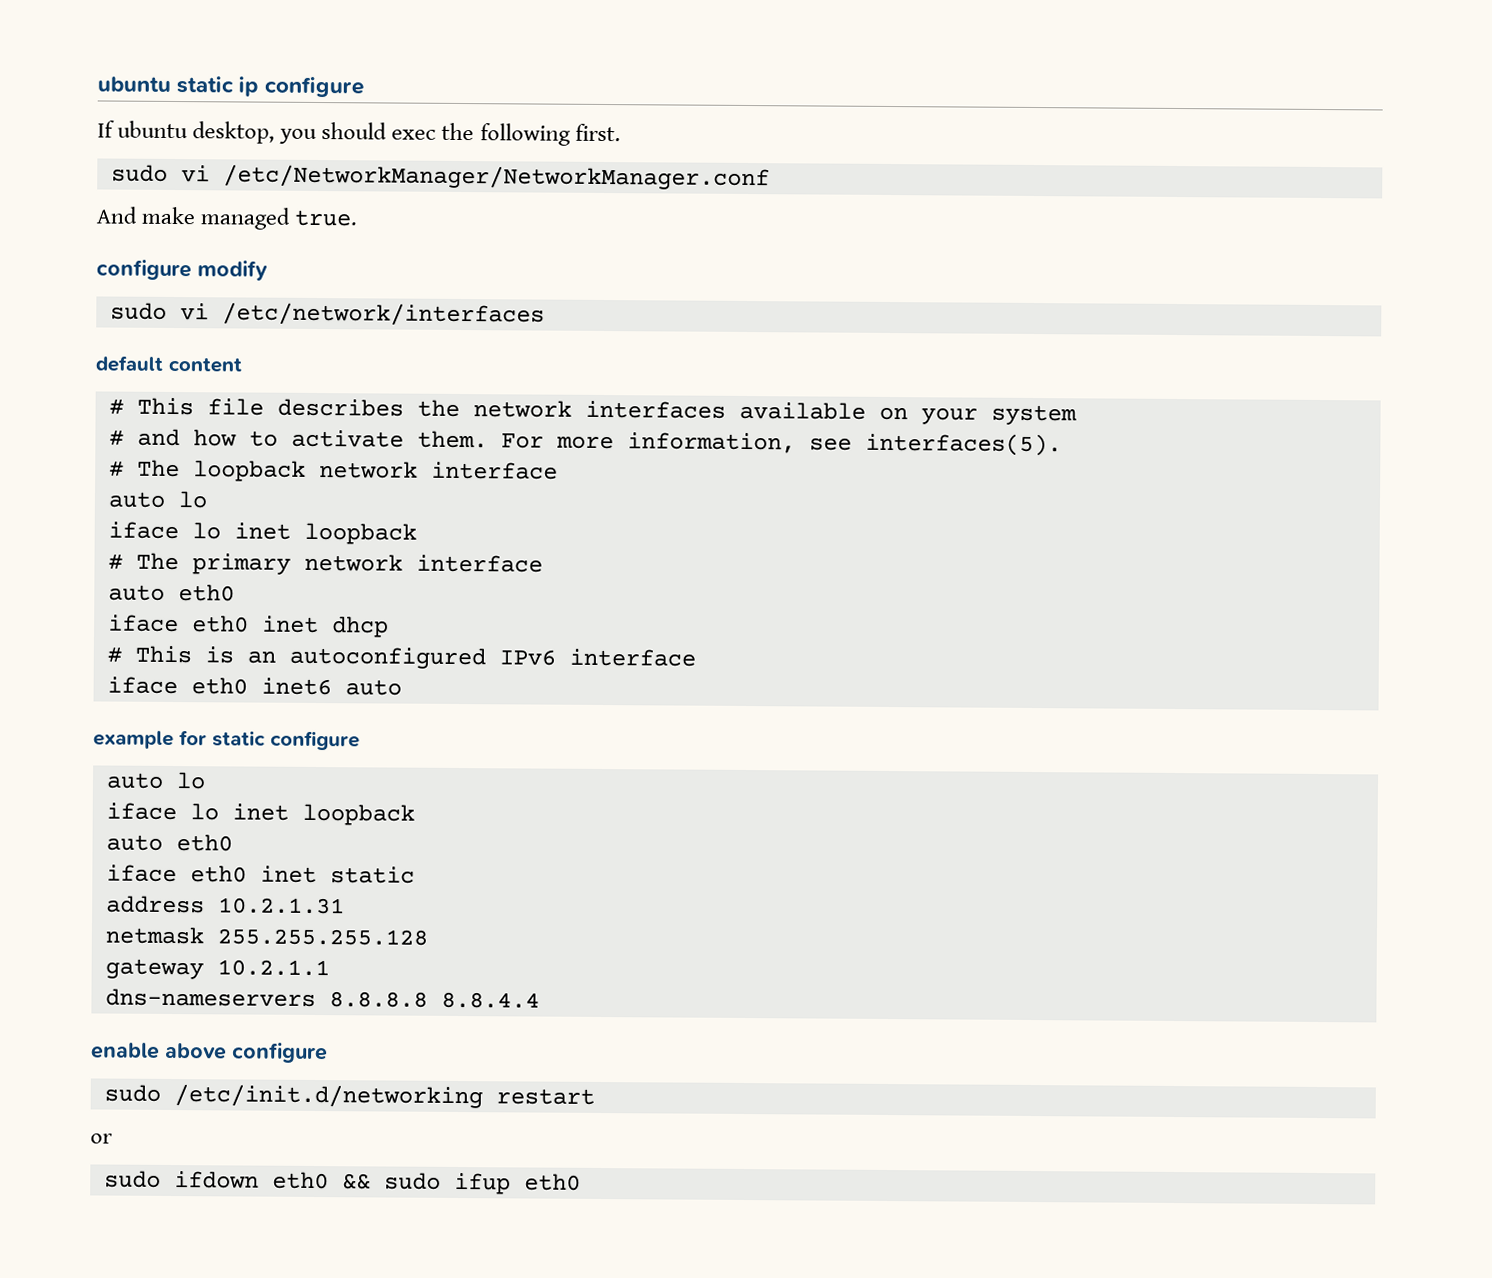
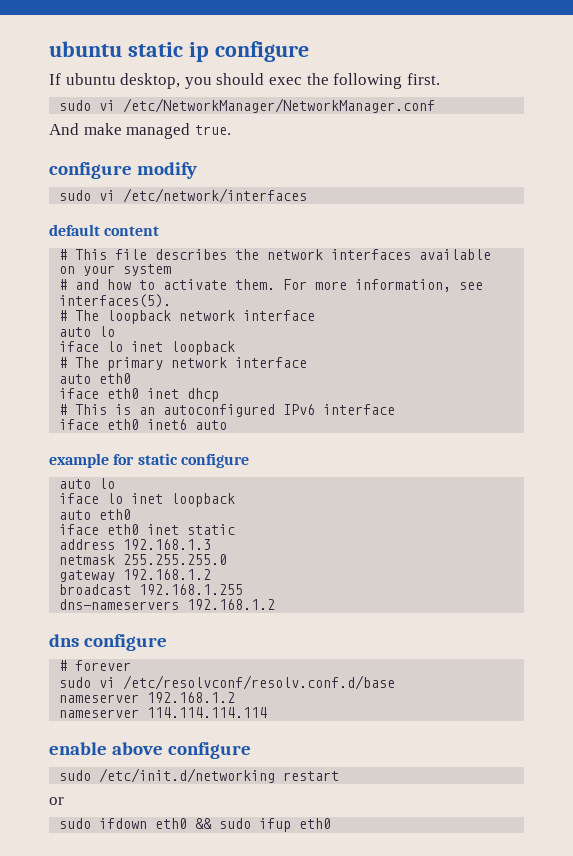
[217,897,345,915] 10.2.1.31 -> [123,539,212,550] 192.168.1.3
[216,928,428,946] 255.255.255.128 -> [123,554,228,565] 255.255.255.0
[216,959,330,977] [104,988,540,1009] 10.2.1.1 // dns-nameservers 8.8.8.8 8.8.4.4 -> [123,569,212,580] [59,584,244,595] [59,599,276,610] [49,634,168,651] [59,660,132,671] [59,675,396,690] [59,692,236,703] [59,707,268,718] 192.168.1.2 // broadcast 192.168.1.255 // dns-nameservers 192.168.1.2 // dns configure // # forever // sudo vi /etc/resolvconf/resolv.conf.d/base // nameserver 192.168.1.2 // nameserver 114.114.114.114

